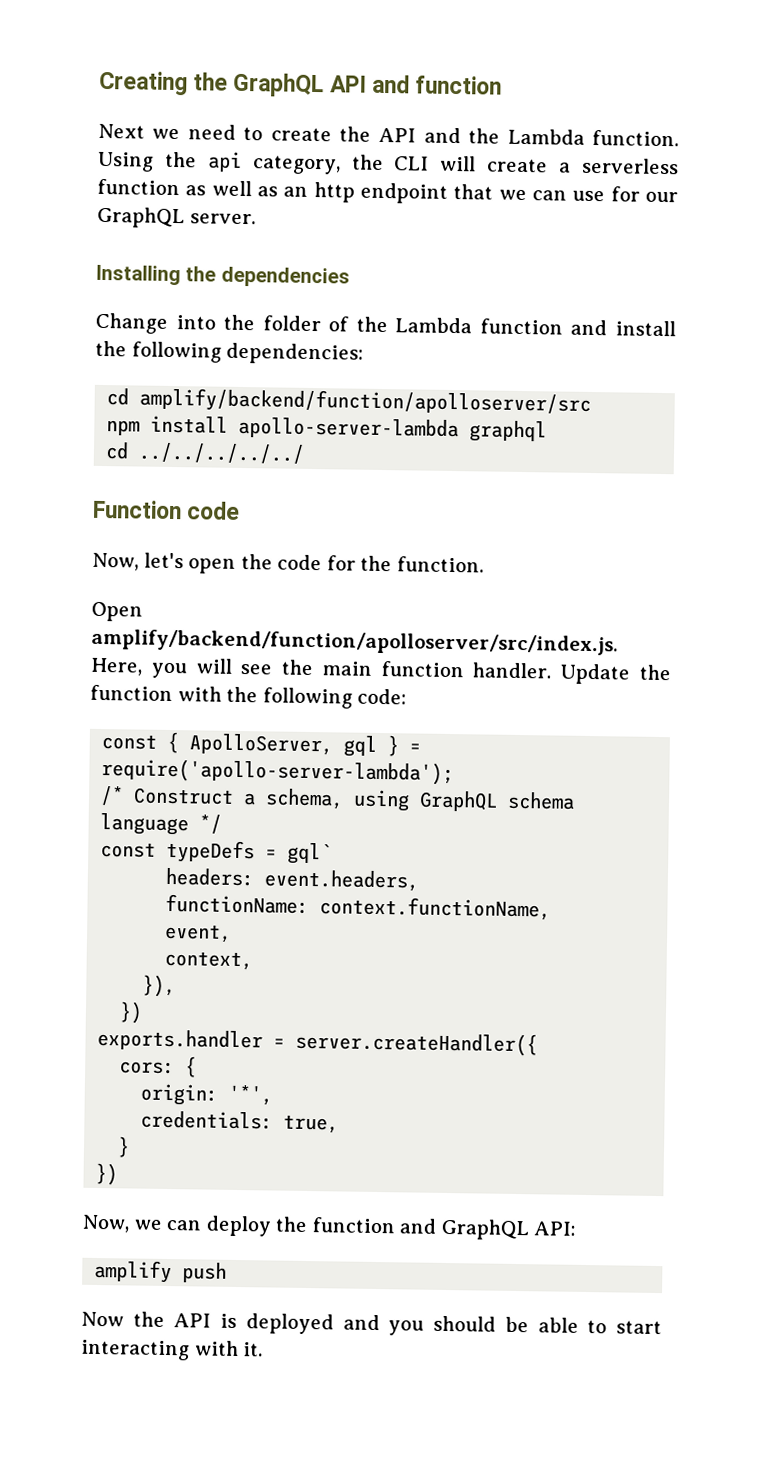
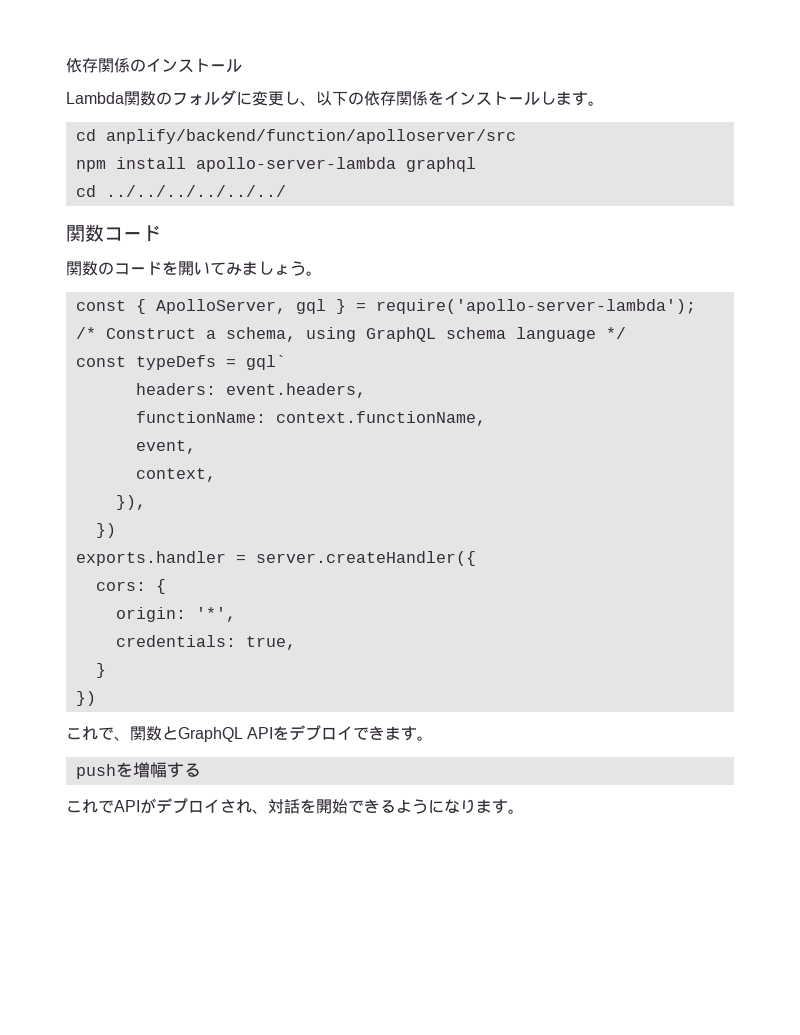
[99,70,503,98] [98,123,679,147] [97,151,680,175] [97,178,678,204] [97,206,256,229] [96,264,350,288] [95,312,676,337] [95,340,365,365] [106,387,592,416] Creating the GraphQL API and function // Next we need to create the API and the Lambda function. Using the api category, the CLI will create a serverless function as well as an http endpoint that we can use for our GraphQL server. // Installing the dependencies // Change into the folder of the Lambda function and install the following dependencies: // cd amplify/backend/function/apolloserver/src -> [66,58,242,73] [66,90,604,106] [75,129,516,144] 依存関係のインストール // Lambda関数のフォルダに変更し、以下の依存関係をインストールします。 // cd anplify/backend/function/apolloserver/src
[138,442,306,464] [93,499,241,520] [92,552,484,574] [91,601,143,622] [91,628,618,657] [90,657,672,685] [90,684,408,709] ../../../../../ // Function code // Now, let's open the code for the function. // Open amplify/backend/function/apolloserver/src/index.js. Here, you will see the main function handler. Update the function with the following code: -> [105,185,286,197] [66,224,161,242] [66,261,322,276] ../../../../../../ // 関数コード // 関数のコードを開いてみましょう。
[82,1214,577,1241] [94,1259,228,1284] [81,1311,663,1336] [80,1339,264,1361] Now, we can deploy the function and GraphQL API: // amplify push // Now the API is deployed and you should be able to start interacting with it. -> [66,725,434,742] [75,762,201,779] [66,798,524,814] これで、関数とGraphQL APIをデプロイできます。 // pushを増幅する // これでAPIがデプロイされ、対話を開始できるようになります。

